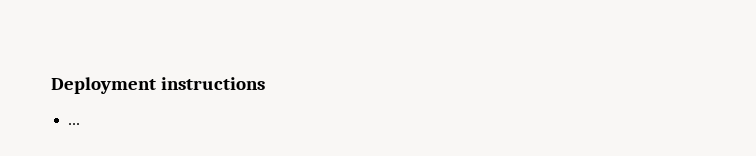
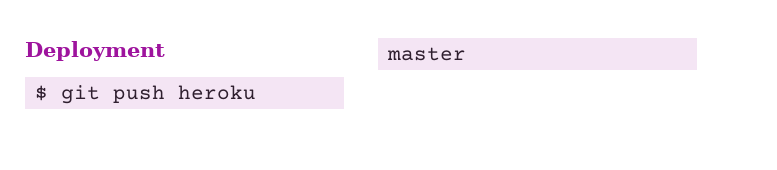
[160,77,265,90] [68,123,81,125] instructions // ... -> [34,85,256,104] [386,47,466,61] // $ git push heroku master

